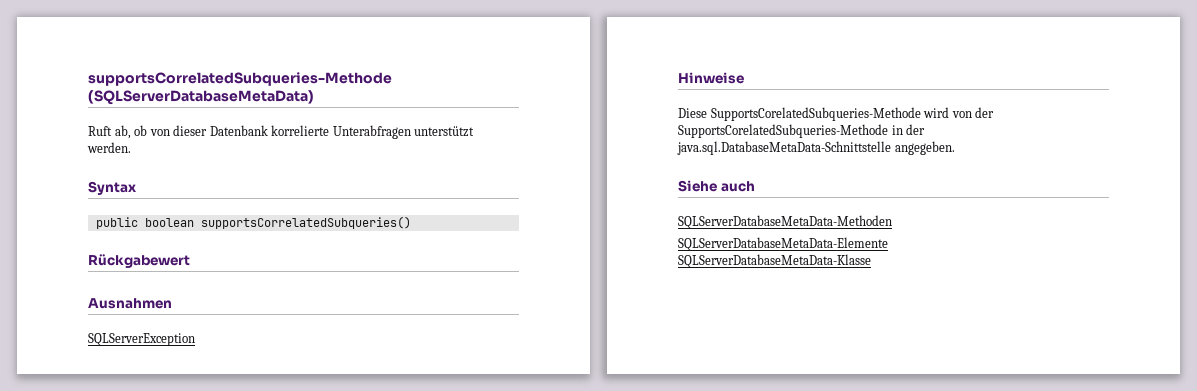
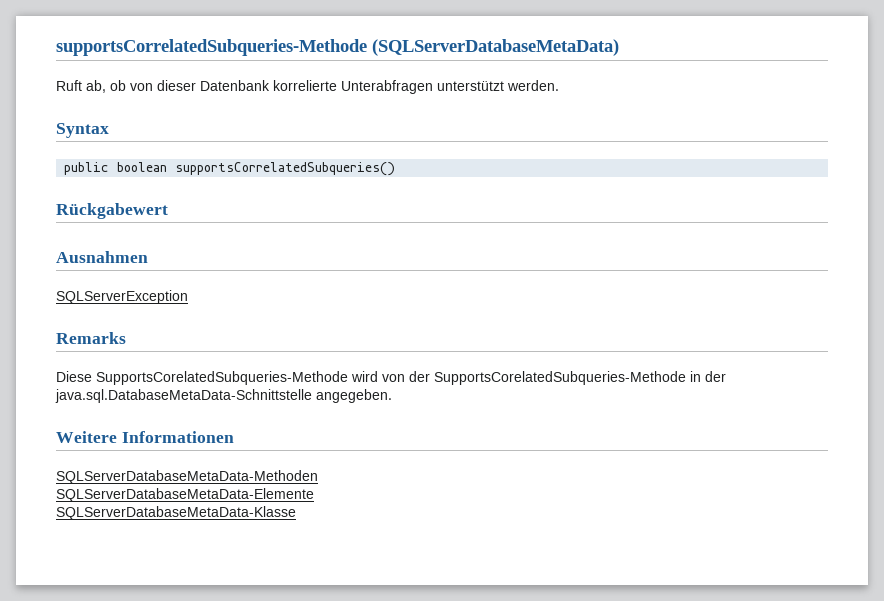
[678,72,744,84] Hinweise -> [56,332,126,344] Remarks
[678,180,755,192] Siehe auch -> [56,431,234,443] Weitere Informationen

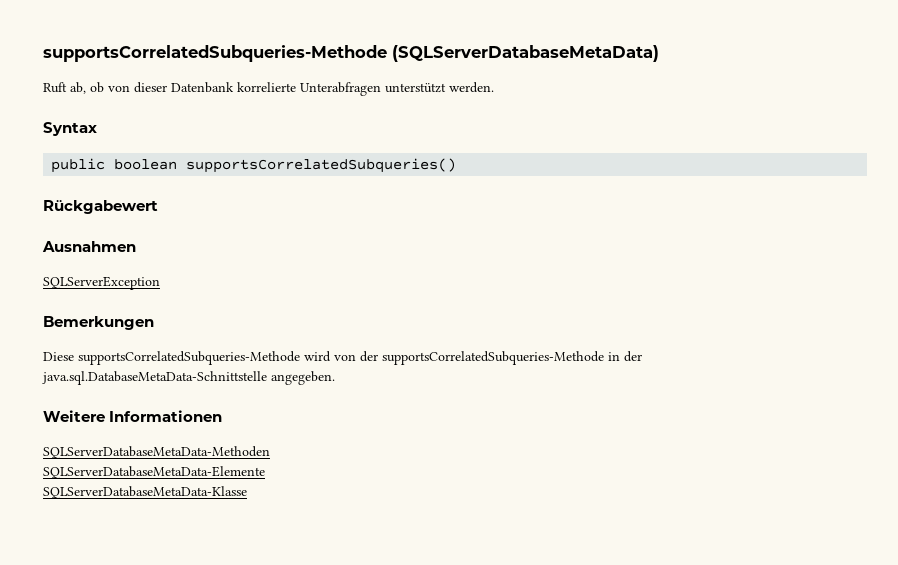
[56,332,126,344] Remarks -> [43,316,154,330] Bemerkungen
[96,371,348,385] SupportsCorelatedSubqueries-Methode -> [78,351,300,365] supportsCorrelatedSubqueries-Methode
[434,371,686,385] SupportsCorelatedSubqueries-Methode -> [382,351,604,365] supportsCorrelatedSubqueries-Methode

